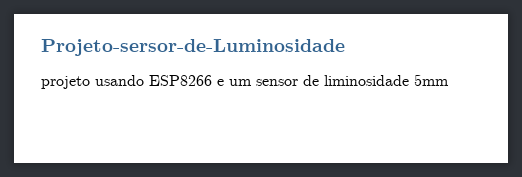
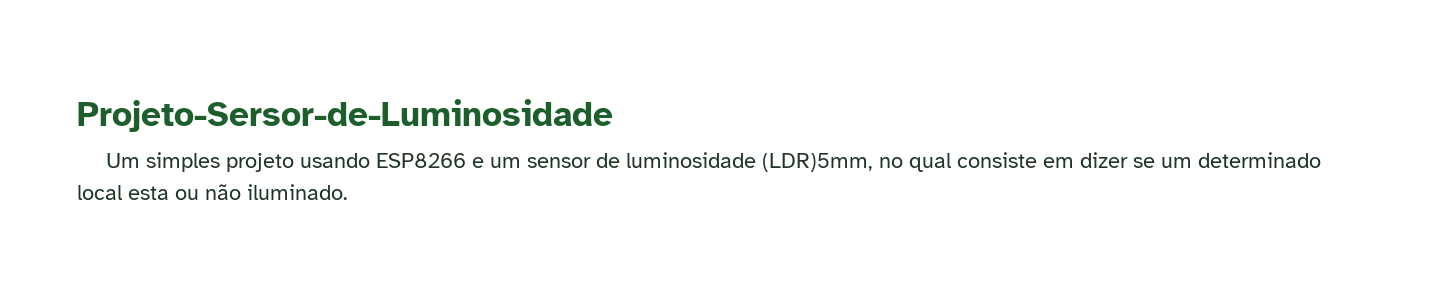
[41,39,345,56] Projeto-sersor-de-Luminosidade // -> [77,99,613,132] [106,152,221,172] Projeto-Sersor-de-Luminosidade // Um simples
[324,74,449,86] liminosidade 5mm -> [626,152,1322,172] [77,184,348,200] luminosidade (LDR)5mm, no qual consiste em dizer se um determinado local esta ou não iluminado.

